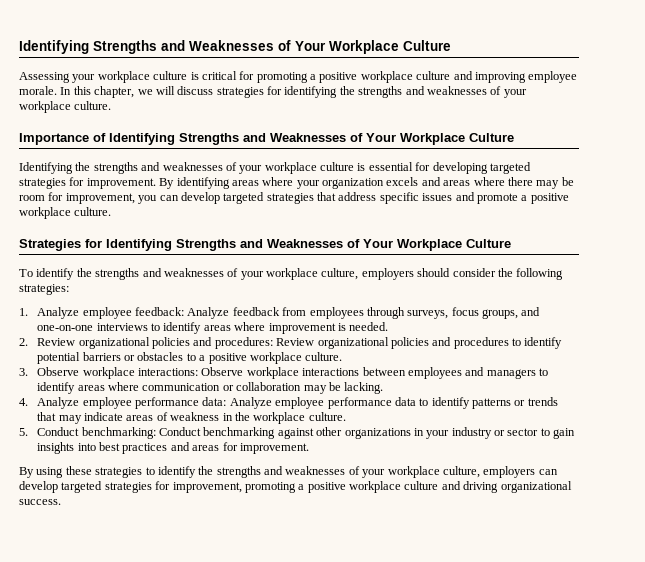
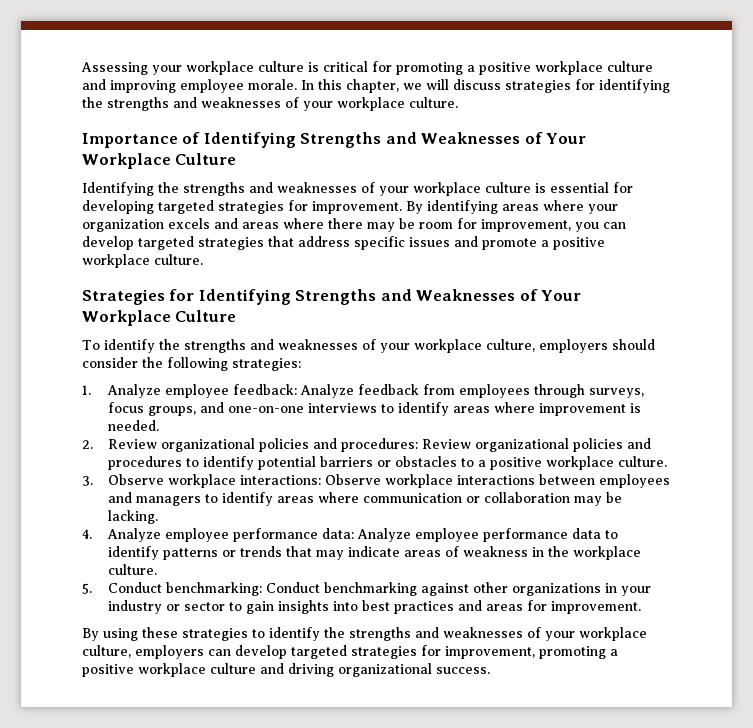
[19,40,451,54] Identifying Strengths and Weaknesses of Your Workplace Culture // -> (81, 68) none

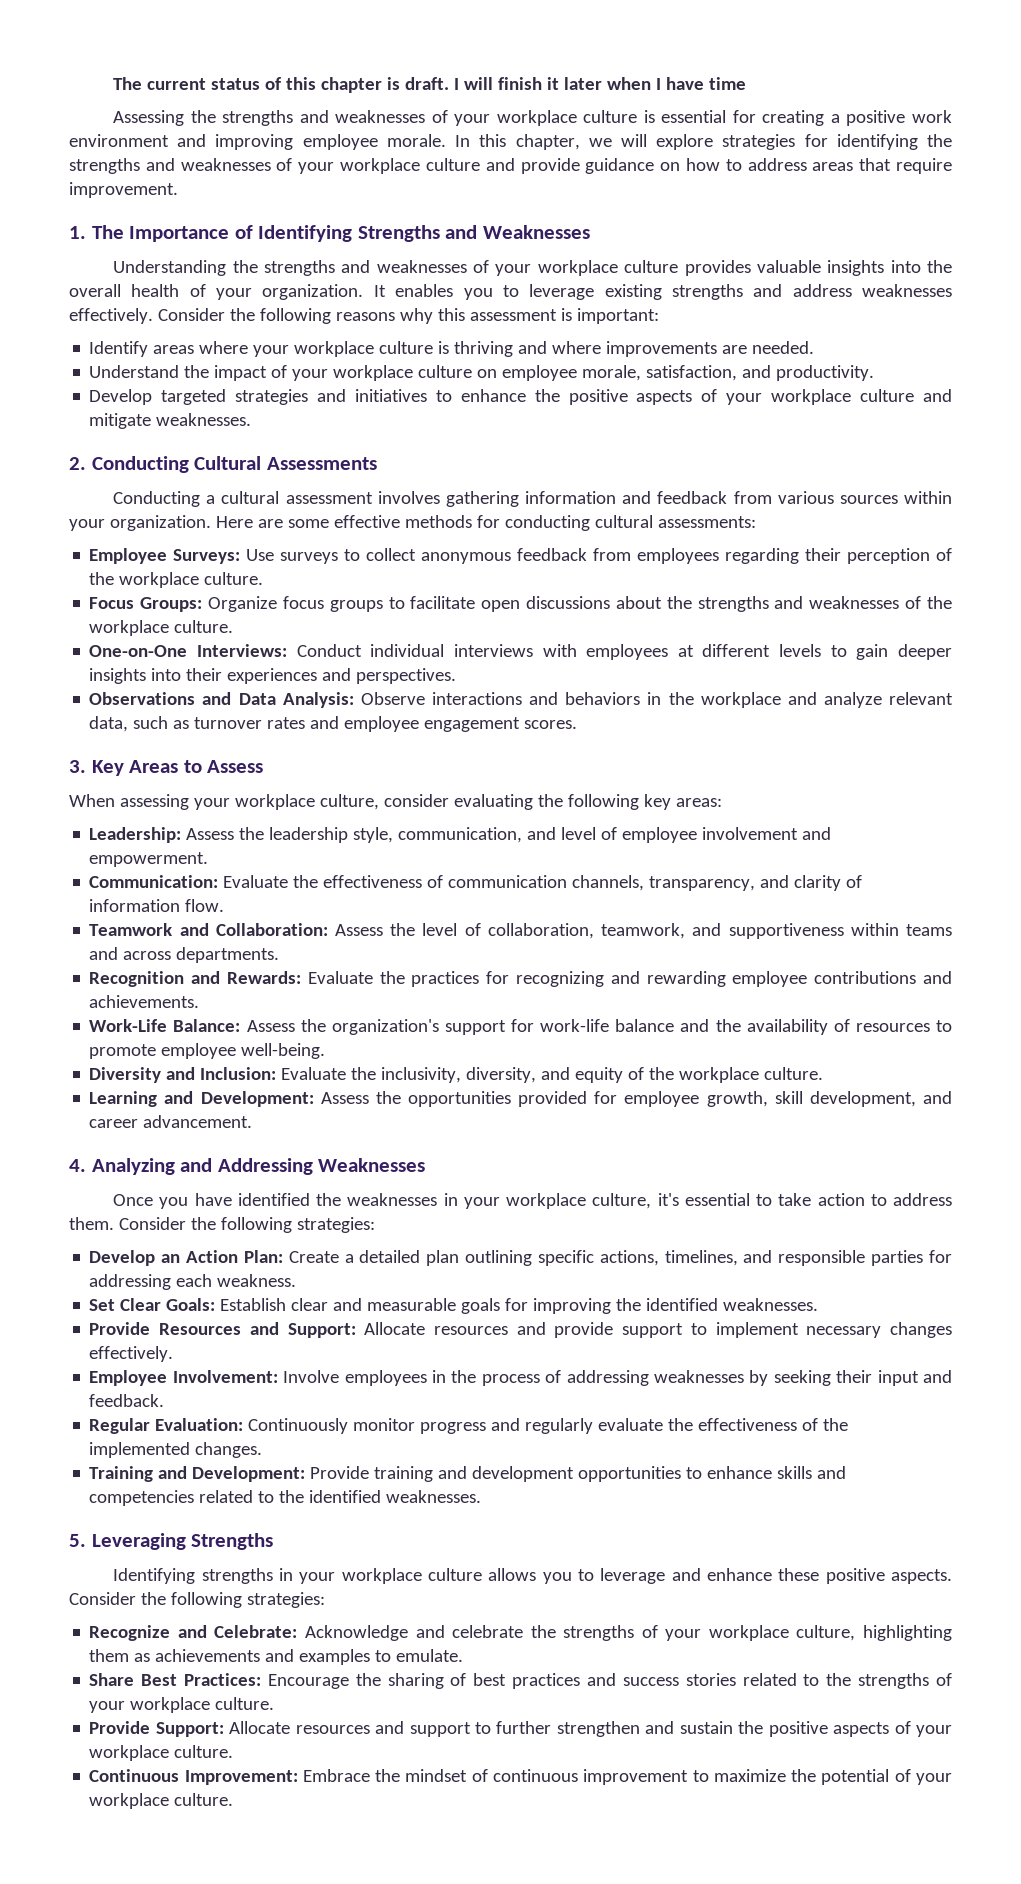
[81,61,653,75] [82,79,670,93] [82,97,458,111] [82,132,587,148] [82,153,237,169] [82,182,154,196] Assessing your workplace culture is critical for promoting a positive workplace culture and improving employee morale. In this chapter, we will discuss strategies for identifying the strengths and weaknesses of your workplace culture. // Importance of Identifying Strengths and Weaknesses of Your Workplace Culture // Identifying -> [113,77,747,93] [113,110,185,126] The current status of this chapter is draft. I will finish it later when I have time // Assessing
[82,200,618,214] [82,218,626,232] [82,236,605,250] [82,254,203,268] [82,289,582,305] [82,310,237,326] [82,339,655,353] [82,357,301,371] [82,384,644,398] [107,402,641,416] [107,420,159,431] [82,438,651,452] [107,456,667,470] [82,474,670,488] [107,492,622,506] [107,510,158,524] [82,528,618,542] [107,546,641,560] [107,564,157,575] [82,582,651,596] [107,600,641,614] [82,627,647,641] [82,645,618,659] [82,663,490,677] developing targeted strategies for improvement. By identifying areas where your organization excels and areas where there may be room for improvement, you can develop targeted strategies that address specific issues and promote a positive workplace culture. // Strategies for Identifying Strengths and Weaknesses of Your Workplace Culture // To identify the strengths and weaknesses of your workplace culture, employers should consider the following strategies: // 1. Analyze employee feedback: Analyze feedback from employees through surveys, focus groups, and one-on-one interviews to identify areas where improvement is needed. // 2. Review organizational policies and procedures: Review organizational policies and procedures to identify potential barriers or obstacles to a positive workplace culture. // 3. Observe workplace interactions: Observe workplace interactions between employees and managers to identify areas where communication or collaboration may be lacking. // 4. Analyze employee performance data: Analyze employee performance data to identify patterns or trends that may indicate areas of weakness in the workplace culture. // 5. Conduct benchmarking: Conduct benchmarking against other organizations in your industry or sector to gain insights into best practices and areas for improvement. // By using these strategies to identify the strengths and weaknesses of your workplace culture, employers can develop targeted strategies for improvement, promoting a positive workplace culture and driving organizational success. -> [762,110,952,126] [69,134,952,150] [69,158,952,174] [69,182,178,198] [69,225,590,242] [113,260,953,276] [69,284,953,300] [69,308,659,324] [89,341,815,357] [89,365,875,381] [89,389,953,405] [89,413,252,429] [69,456,377,473] [113,491,953,507] [69,515,756,531] [89,548,952,564] [89,572,264,588] [89,596,953,612] [89,620,234,636] [89,644,953,660] [89,668,457,684] [89,692,953,708] [89,716,578,732] [69,760,264,776] [69,794,722,810] [89,827,832,843] [89,852,209,867] [89,875,863,891] [89,899,225,912] [89,923,952,939] [89,947,280,963] [89,971,953,987] [89,995,200,1008] [89,1019,952,1035] [89,1043,326,1059] [89,1067,824,1083] [89,1091,953,1107] [89,1115,253,1128] [69,1158,426,1175] [113,1193,953,1209] [69,1217,375,1233] [89,1250,953,1266] [89,1274,297,1290] [89,1298,819,1314] [89,1322,952,1338] [89,1346,174,1362] [89,1370,953,1386] [89,1394,165,1407] [89,1418,849,1434] [89,1442,263,1458] [89,1466,847,1482] [89,1490,482,1506] [69,1533,274,1550] [113,1568,953,1584] [69,1592,325,1608] [89,1625,953,1641] [89,1649,464,1665] [89,1673,952,1689] [89,1697,275,1713] [89,1721,953,1737] [89,1745,234,1761] [89,1769,952,1785] [89,1793,234,1809] creating a positive work environment and improving employee morale. In this chapter, we will explore strategies for identifying the strengths and weaknesses of your workplace culture and provide guidance on how to address areas that require improvement. // 1. The Importance of Identifying Strengths and Weaknesses // Understanding the strengths and weaknesses of your workplace culture provides valuable insights into the overall health of your organization. It enables you to leverage existing strengths and address weaknesses effectively. Consider the following reasons why this assessment is important: // Identify areas where your workplace culture is thriving and where improvements are needed. // Understand the impact of your workplace culture on employee morale, satisfaction, and productivity. // Develop targeted strategies and initiatives to enhance the positive aspects of your workplace culture and mitigate weaknesses. // 2. Conducting Cultural Assessments // Conducting a cultural assessment involves gathering information and feedback from various sources within your organization. Here are some effective methods for conducting cultural assessments: // Employee Surveys: Use surveys to collect anonymous feedback from employees regarding their perception of the workplace culture. // Focus Groups: Organize focus groups to facilitate open discussions about the strengths and weaknesses of the workplace culture. // One-on-One Interviews: Conduct individual interviews with employees at different levels to gain deeper insights into their experiences and perspectives. // Observations and Data Analysis: Observe interactions and behaviors in the workplace and analyze relevant data, such as turnover rates and employee engagement scores. // 3. Key Areas to Assess // When assessing your workplace culture, consider evaluating the following key areas: // Leadership: Assess the leadership style, communication, and level of employee involvement and empowerment. // Communication: Evaluate the effectiveness of communication channels, transparency, and clarity of information flow. // Teamwork and Collaboration: Assess the level of collaboration, teamwork, and supportiveness within teams and across departments. // Recognition and Rewards: Evaluate the practices for recognizing and rewarding employee contributions and achievements. // Work-Life Balance: Assess the organization's support for work-life balance and the availability of resources to promote employee well-being. // Diversity and Inclusion: Evaluate the inclusivity, diversity, and equity of the workplace culture. // Learning and Development: Assess the opportunities provided for employee growth, skill development, and career advancement. // 4. Analyzing and Addressing Weaknesses // Once you have identified the weaknesses in your workplace culture, it's essential to take action to address them. Consider the following strategies: // Develop an Action Plan: Create a detailed plan outlining specific actions, timelines, and responsible parties for addressing each weakness. // Set Clear Goals: Establish clear and measurable goals for improving the identified weaknesses. // Provide Resources and Support: Allocate resources and provide support to implement necessary changes effectively. // Employee Involvement: Involve employees in the process of addressing weaknesses by seeking their input and feedback. // Regular Evaluation: Continuously monitor progress and regularly evaluate the effectiveness of the implemented changes. // Training and Development: Provide training and development opportunities to enhance skills and competencies related to the identified weaknesses. // 5. Leveraging Strengths // Identifying strengths in your workplace culture allows you to leverage and enhance these positive aspects. Consider the following strategies: // Recognize and Celebrate: Acknowledge and celebrate the strengths of your workplace culture, highlighting them as achievements and examples to emulate. // Share Best Practices: Encourage the sharing of best practices and success stories related to the strengths of your workplace culture. // Provide Support: Allocate resources and support to further strengthen and sustain the positive aspects of your workplace culture. // Continuous Improvement: Embrace the mindset of continuous improvement to maximize the potential of your workplace culture.

